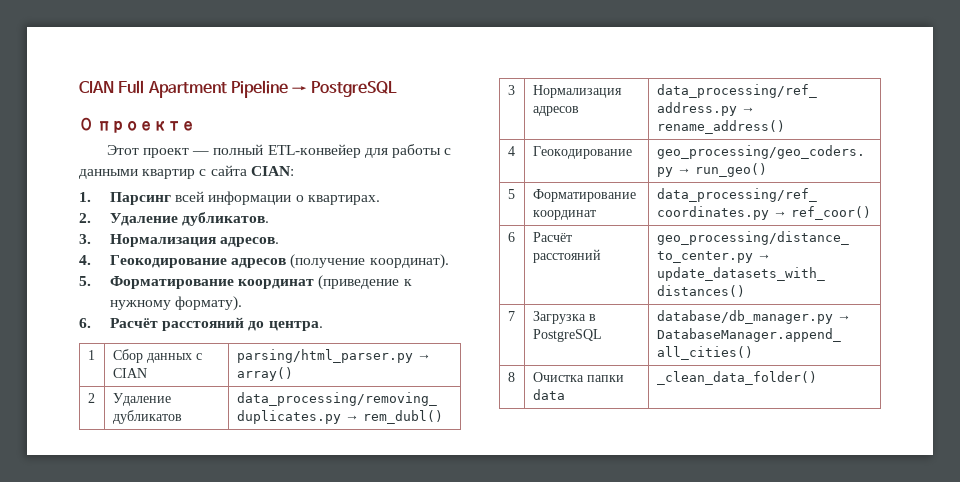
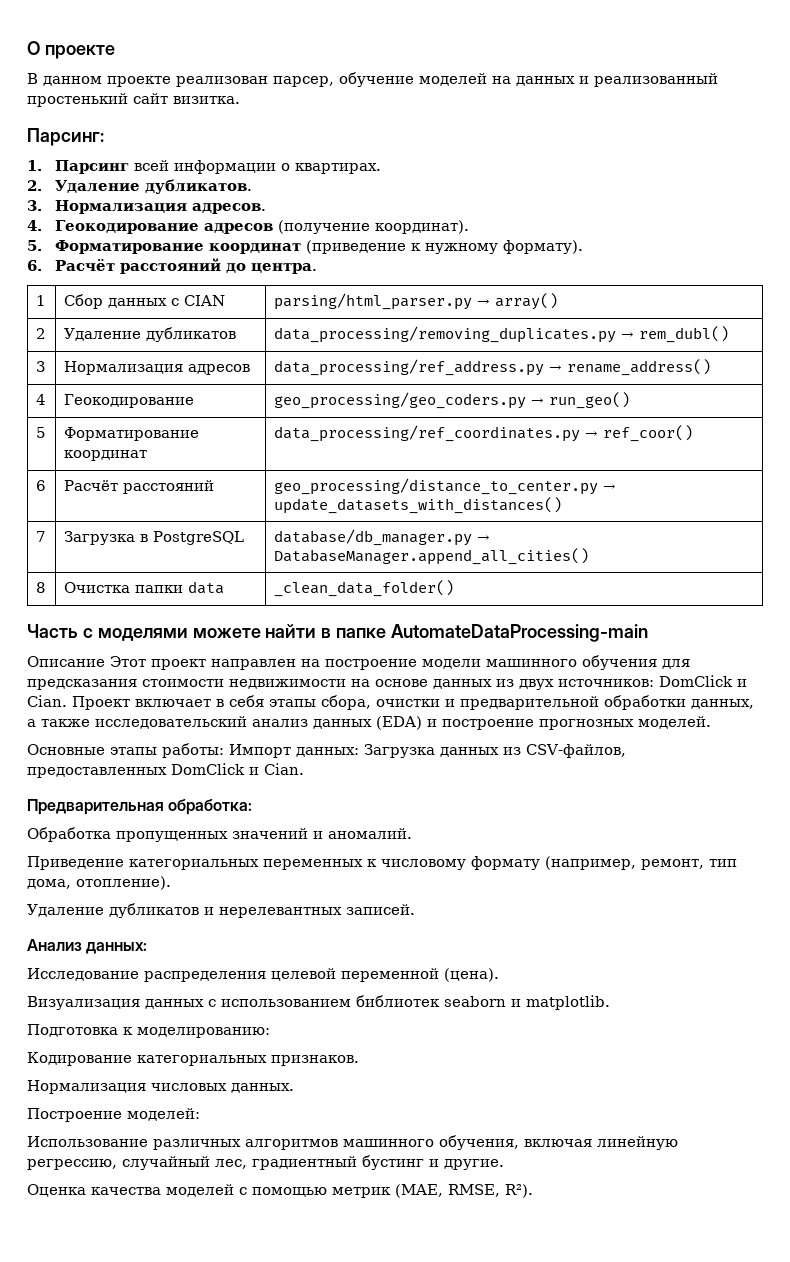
[79,80,397,98] [79,117,196,133] [106,144,452,158] [79,165,294,179] CIAN Full Apartment Pipeline → PostgreSQL // О проекте // Этот проект — полный ETL-конвейер для работы с данными квартир с сайта CIAN: -> [27,41,115,59] [27,72,718,87] [27,93,240,107] [27,128,104,146] О проекте // В данном проекте реализован парсер, обучение моделей на данных и реализованный простенький сайт визитка. // Парсинг:
(817, 378) none -> [27,624,649,642] [27,655,690,670] [27,675,747,690] [27,695,754,710] [27,716,711,730] [27,743,626,758] [27,763,304,778] [27,799,253,815] [27,827,412,842] [27,856,737,870] [27,876,171,890] [27,903,415,918] [27,939,148,954] [27,968,499,982] [27,995,610,1010] [27,1024,270,1038] [27,1052,359,1066] [27,1080,294,1094] [27,1108,200,1122] [27,1135,678,1150] [27,1155,504,1170] [27,1184,533,1198] // Часть с моделями можете найти в папке AutomateDataProcessing-main // Описание Этот проект направлен на построение модели машинного обучения для предсказания стоимости недвижимости на основе данных из двух источников: DomClick и Cian. Проект включает в себя этапы сбора, очистки и предварительной обработки данных, а также исследовательский анализ данных (EDA) и построение прогнозных моделей. // Основные этапы работы: Импорт данных: Загрузка данных из CSV-файлов, предоставленных DomClick и Cian. // Предварительная обработка: // Обработка пропущенных значений и аномалий. // Приведение категориальных переменных к числовому формату (например, ремонт, тип дома, отопление). // Удаление дубликатов и нерелевантных записей. // Анализ данных: // Исследование распределения целевой переменной (цена). // Визуализация данных с использованием библиотек seaborn и matplotlib. // Подготовка к моделированию: // Кодирование категориальных признаков. // Нормализация числовых данных. // Построение моделей: // Использование различных алгоритмов машинного обучения, включая линейную регрессию, случайный лес, градиентный бустинг и другие. // Оценка качества моделей с помощью метрик (MAE, RMSE, R²).

